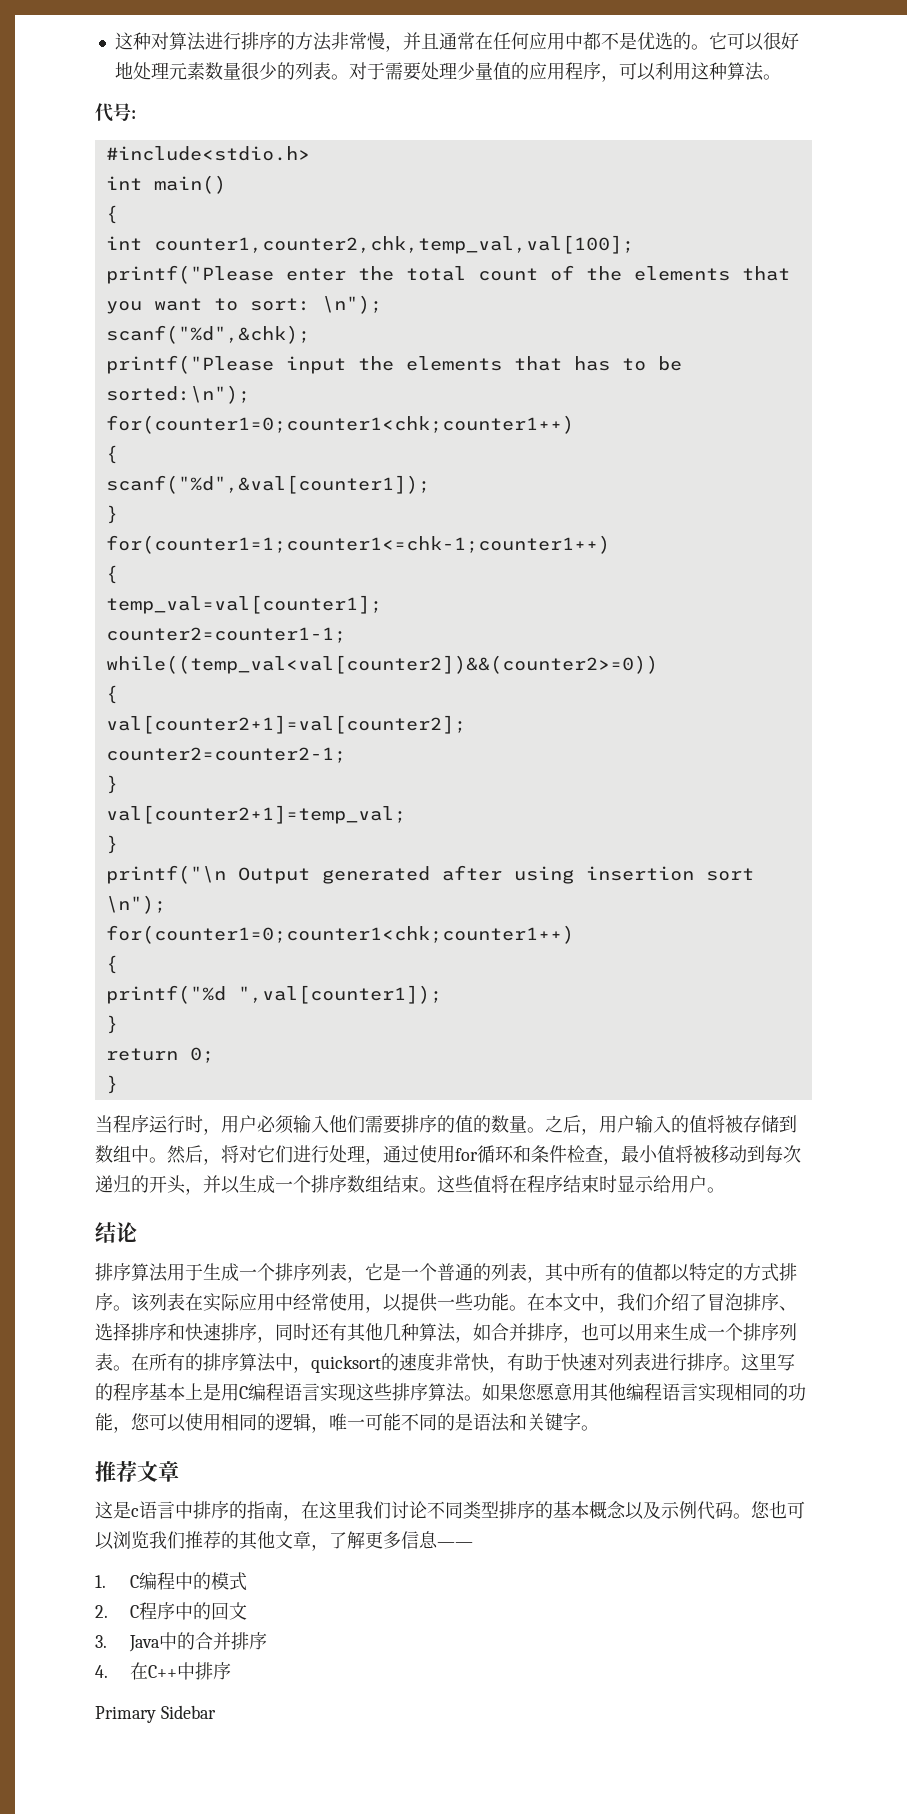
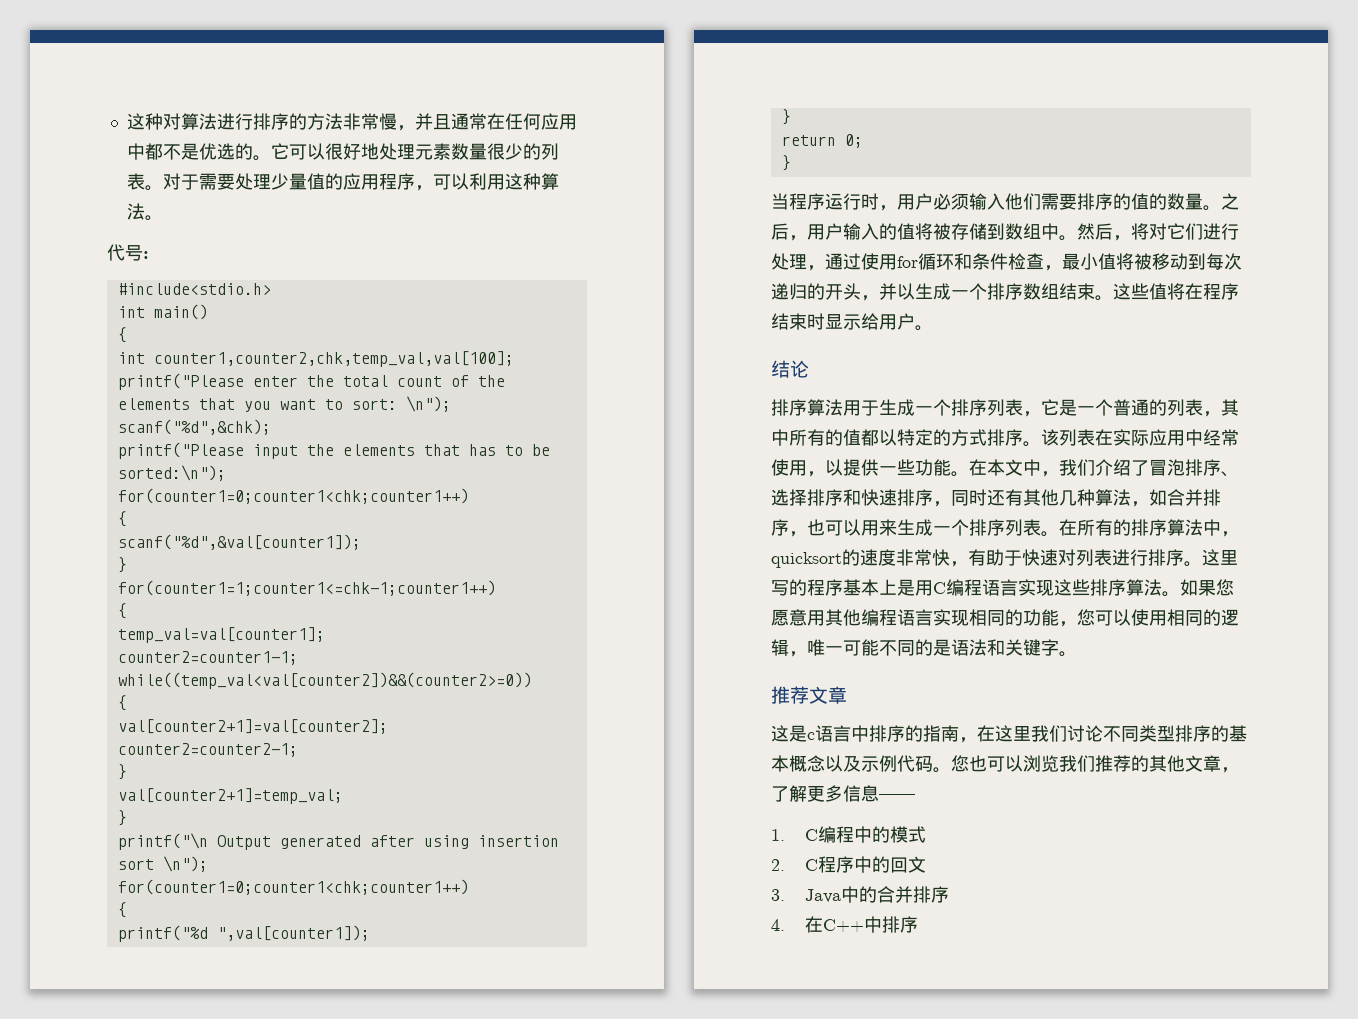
[95,1705,216,1723] // Primary Sidebar -> (919, 924) none

